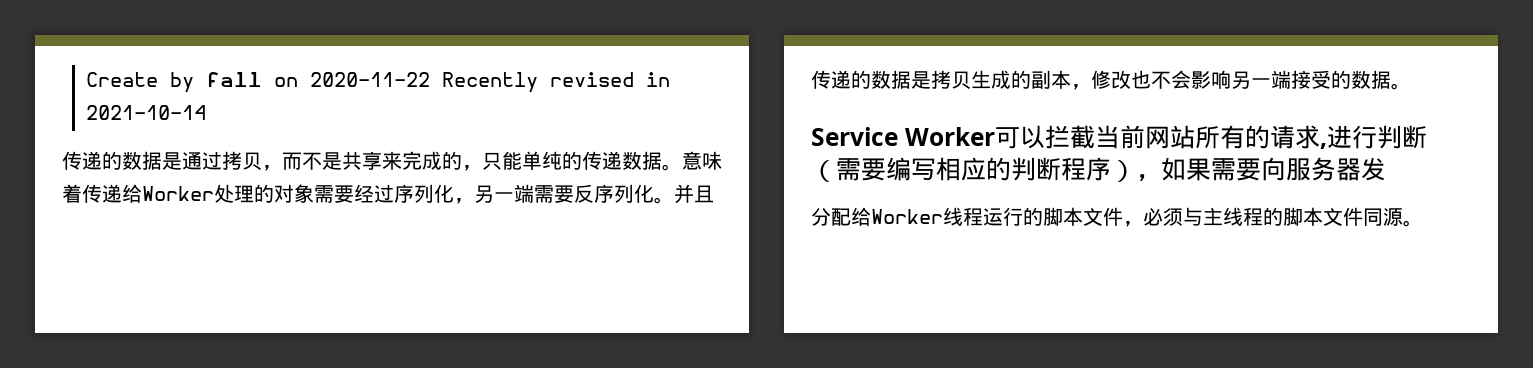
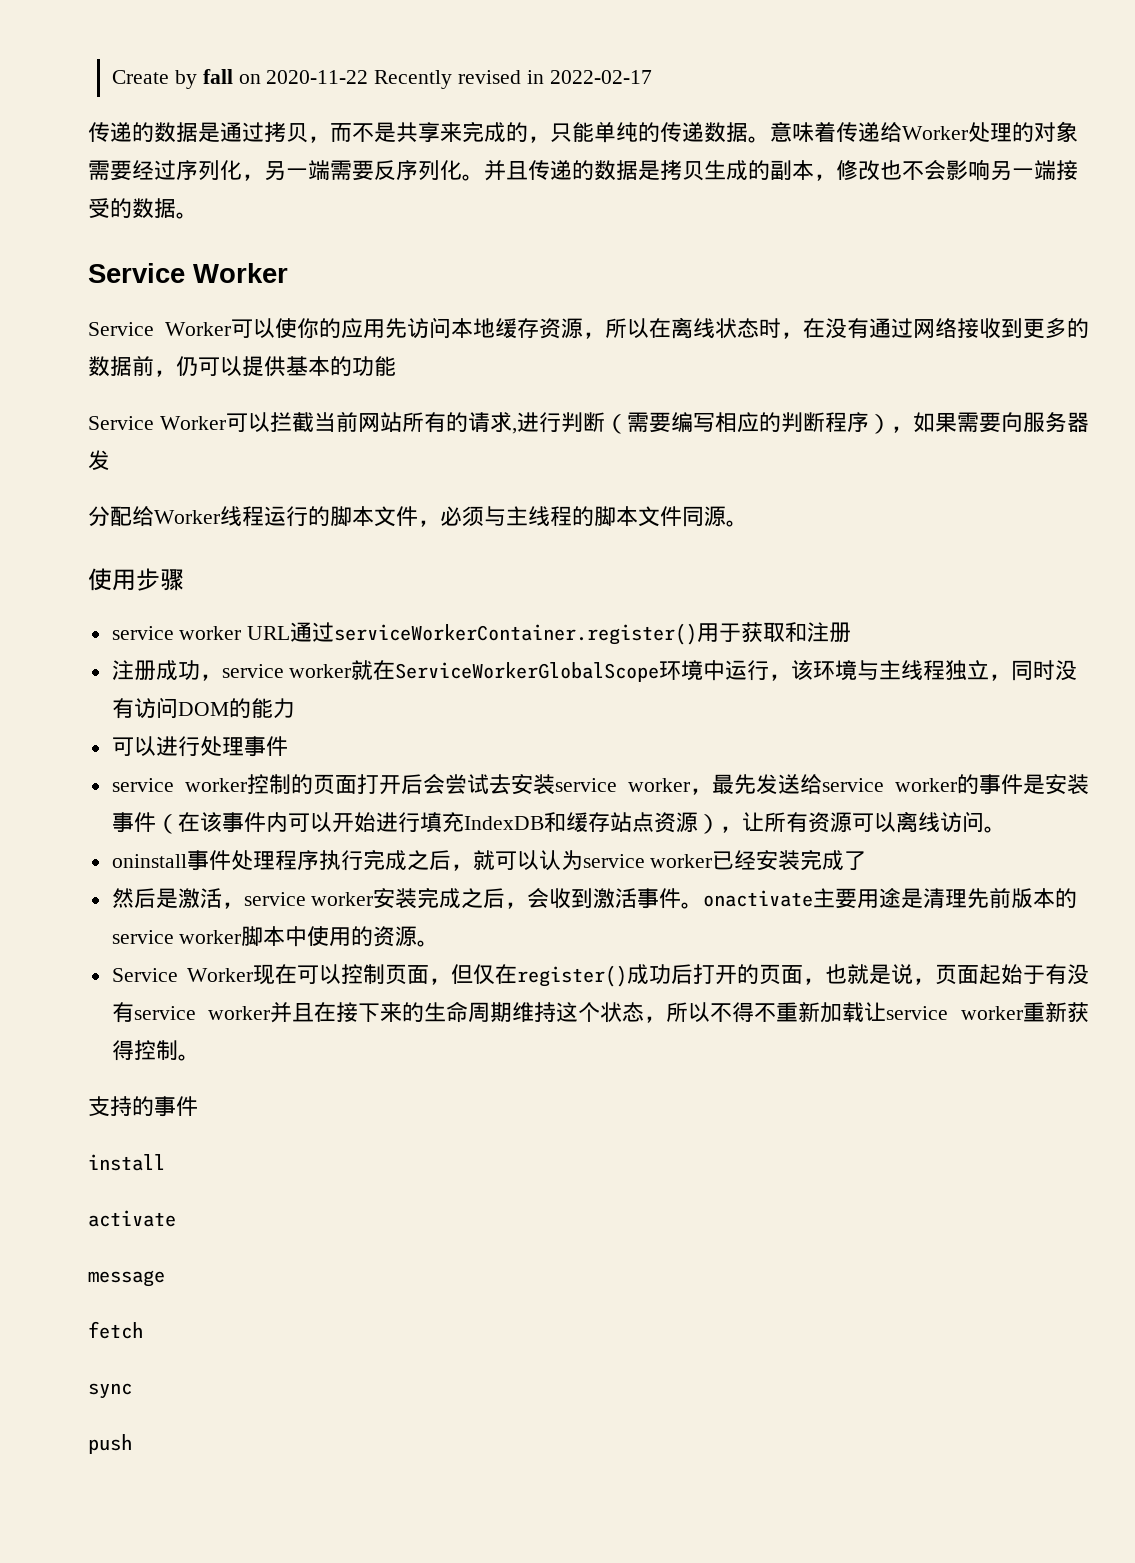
[86,105,207,120] 2021-10-14 -> [549,70,652,84] 2022-02-17
(995, 136) none -> [88,317,1089,339] [88,355,396,377] [88,416,226,430] // Service Worker可以使你的应用先访问本地缓存资源，所以在离线状态时，在没有通过网络接收到更多的数据前，仍可以提供基本的功能 // Service Worker
(1423, 223) none -> [88,568,184,591] [111,622,852,645] [111,660,1078,682] [111,697,295,719] [111,736,288,757] [111,774,1089,795] [111,811,1006,834] [111,849,867,871] [111,887,1078,909] [111,926,440,947] [111,964,1089,987] [111,1001,1089,1023] [111,1040,200,1061] [88,1096,198,1117] [88,1154,165,1171] [88,1210,176,1227] [88,1270,165,1287] [88,1321,143,1339] [88,1383,132,1399] [88,1434,132,1454] // 使用步骤 // service worker URL通过serviceWorkerContainer.register()用于获取和注册 // 注册成功，service worker就在ServiceWorkerGlobalScope环境中运行，该环境与主线程独立，同时没有访问DOM的能力 // 可以进行处理事件 // service worker控制的页面打开后会尝试去安装service worker，最先发送给service worker的事件是安装事件（在该事件内可以开始进行填充IndexDB和缓存站点资源），让所有资源可以离线访问。 // oninstall事件处理程序执行完成之后，就可以认为service worker已经安装完成了 // 然后是激活，service worker安装完成之后，会收到激活事件。onactivate主要用途是清理先前版本的service worker脚本中使用的资源。 // Service Worker现在可以控制页面，但仅在register()成功后打开的页面，也就是说，页面起始于有没有service worker并且在接下来的生命周期维持这个状态，所以不得不重新加载让service worker重新获得控制。 // 支持的事件 // install // activate // message // fetch // sync // push

